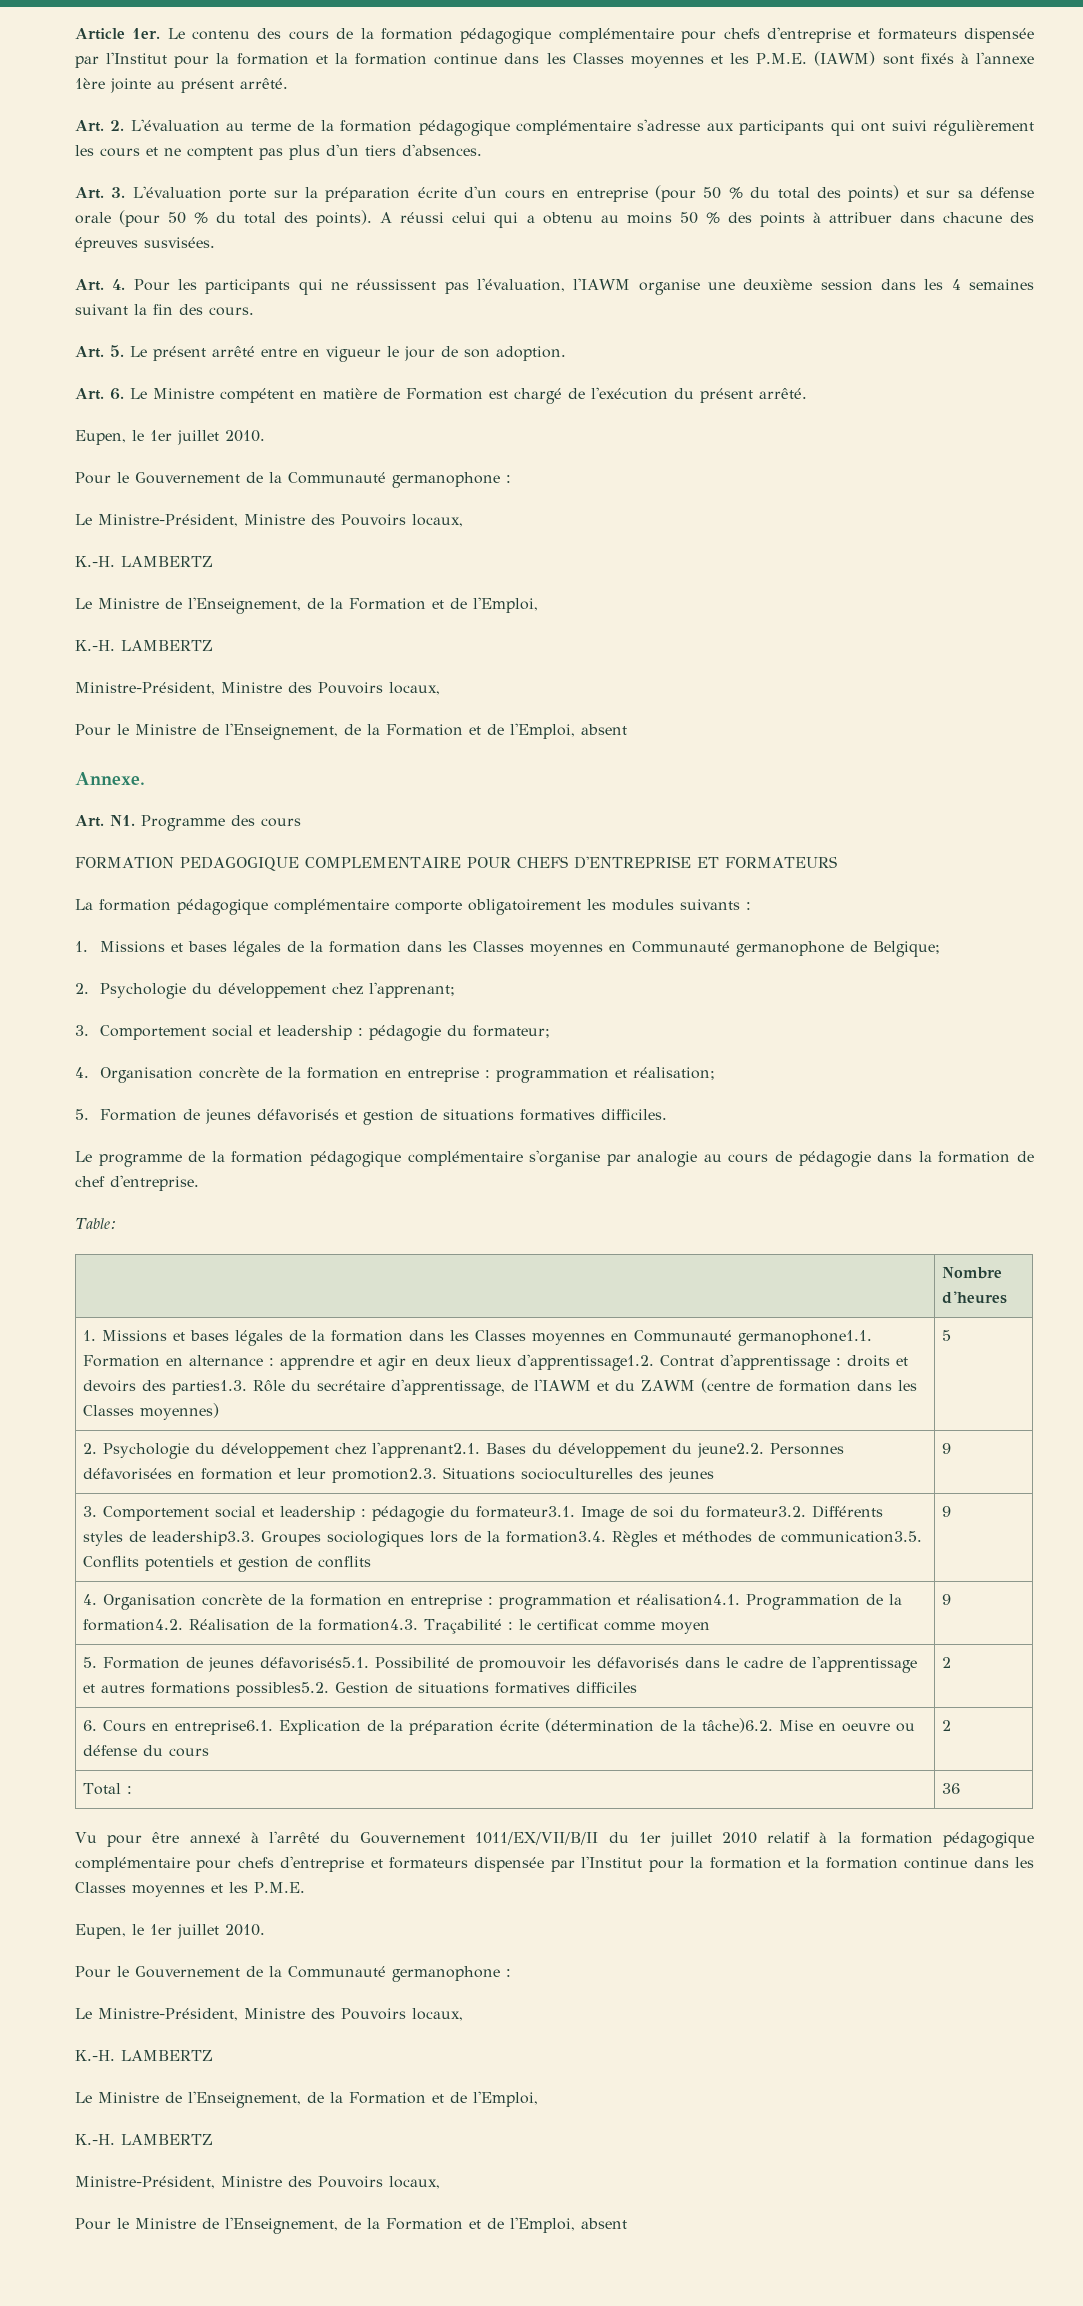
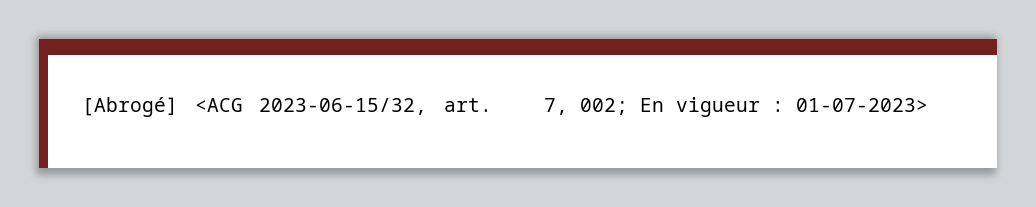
[75,27,1034,44] [75,51,1034,68] [75,78,288,93] [75,119,1034,136] [75,144,482,160] [75,185,1034,202] [75,210,1034,228] [75,237,215,252] [75,278,1035,295] [75,304,254,316] [75,345,566,362] [75,387,807,404] [75,430,265,445] [75,472,511,488] [75,514,463,527] [75,556,213,567] [75,597,538,614] [75,640,213,651] [75,682,440,695] [75,723,627,740] [75,772,145,785] [75,815,301,831] [75,856,837,871] [75,899,751,915] [75,941,940,957] [75,982,455,999] [75,1025,550,1041] [75,1067,715,1083] [75,1109,667,1125] [75,1150,1035,1167] [75,1175,199,1191] [75,1218,117,1229] [941,1267,1002,1279] [941,1291,1007,1304] [82,1330,872,1346] [82,1354,908,1371] [82,1378,917,1396] [82,1403,219,1420] [941,1330,951,1341] [82,1442,844,1459] [82,1467,714,1483] [941,1443,951,1454] [82,1505,883,1522] [82,1531,922,1547] [82,1556,371,1572] [941,1506,951,1517] [82,1594,902,1610] [82,1619,710,1634] [941,1594,951,1605] [82,1656,917,1673] [82,1682,637,1697] [941,1657,951,1668] [82,1718,915,1735] [82,1745,209,1757] [941,1720,951,1731] [82,1783,132,1795] [941,1783,960,1794] [75,1831,1034,1848] [75,1856,1034,1872] [75,1882,305,1897] [75,1924,265,1939] [75,1966,511,1982] [75,2008,463,2021] [75,2050,213,2061] [75,2091,538,2108] [75,2134,213,2145] [75,2176,440,2189] [75,2217,627,2234] Article 1er. Le contenu des cours de la formation pédagogique complémentaire pour chefs d'entreprise et formateurs dispensée par l'Institut pour la formation et la formation continue dans les Classes moyennes et les P.M.E. (IAWM) sont fixés à l'annexe 1ère jointe au présent arrêté. // Art. 2. L'évaluation au terme de la formation pédagogique complémentaire s'adresse aux participants qui ont suivi régulièrement les cours et ne comptent pas plus d'un tiers d'absences. // Art. 3. L'évaluation porte sur la préparation écrite d'un cours en entreprise (pour 50 % du total des points) et sur sa défense orale (pour 50 % du total des points). A réussi celui qui a obtenu au moins 50 % des points à attribuer dans chacune des épreuves susvisées. // Art. 4. Pour les participants qui ne réussissent pas l'évaluation, l'IAWM organise une deuxième session dans les 4 semaines suivant la fin des cours. // Art. 5. Le présent arrêté entre en vigueur le jour de son adoption. // Art. 6. Le Ministre compétent en matière de Formation est chargé de l'exécution du présent arrêté. // Eupen, le 1er juillet 2010. // Pour le Gouvernement de la Communauté germanophone : // Le Ministre-Président, Ministre des Pouvoirs locaux, // K.-H. LAMBERTZ // Le Ministre de l'Enseignement, de la Formation et de l'Emploi, // K.-H. LAMBERTZ // Ministre-Président, Ministre des Pouvoirs locaux, // Pour le Ministre de l'Enseignement, de la Formation et de l'Emploi, absent // Annexe. // Art. N1. Programme des cours // FORMATION PEDAGOGIQUE COMPLEMENTAIRE POUR CHEFS D'ENTREPRISE ET FORMATEURS // La formation pédagogique complémentaire comporte obligatoirement les modules suivants : // 1. Missions et bases légales de la formation dans les Classes moyennes en Communauté germanophone de Belgique; // 2. Psychologie du développement chez l'apprenant; // 3. Comportement social et leadership : pédagogie du formateur; // 4. Organisation concrète de la formation en entreprise : programmation et réalisation; // 5. Formation de jeunes défavorisés et gestion de situations formatives difficiles. // Le programme de la formation pédagogique complémentaire s'organise par analogie au cours de pédagogie dans la formation de chef d'entreprise. // Table: // | Nombre d'heures // 1. Missions et bases légales de la formation dans les Classes moyennes en Communauté germanophone1.1. Formation en alternance : apprendre et agir en deux lieux d'apprentissage1.2. Contrat d'apprentissage : droits et devoirs des parties1.3. Rôle du secrétaire d'apprentissage, de l'IAWM et du ZAWM (centre de formation dans les Classes moyennes) | 5 // 2. Psychologie du développement chez l'apprenant2.1. Bases du développement du jeune2.2. Personnes défavorisées en formation et leur promotion2.3. Situations socioculturelles des jeunes | 9 // 3. Comportement social et leadership : pédagogie du formateur3.1. Image de soi du formateur3.2. Différents styles de leadership3.3. Groupes sociologiques lors de la formation3.4. Règles et méthodes de communication3.5. Conflits potentiels et gestion de conflits | 9 // 4. Organisation concrète de la formation en entreprise : programmation et réalisation4.1. Programmation de la formation4.2. Réalisation de la formation4.3. Traçabilité : le certificat comme moyen | 9 // 5. Formation de jeunes défavorisés5.1. Possibilité de promouvoir les défavorisés dans le cadre de l'apprentissage et autres formations possibles5.2. Gestion de situations formatives difficiles | 2 // 6. Cours en entreprise6.1. Explication de la préparation écrite (détermination de la tâche)6.2. Mise en oeuvre ou défense du cours | 2 // Total : | 36 // Vu pour être annexé à l'arrêté du Gouvernement 1011/EX/VII/B/II du 1er juillet 2010 relatif à la formation pédagogique complémentaire pour chefs d'entreprise et formateurs dispensée par l'Institut pour la formation et la formation continue dans les Classes moyennes et les P.M.E. // Eupen, le 1er juillet 2010. // Pour le Gouvernement de la Communauté germanophone : // Le Ministre-Président, Ministre des Pouvoirs locaux, // K.-H. LAMBERTZ // Le Ministre de l'Enseignement, de la Formation et de l'Emploi, // K.-H. LAMBERTZ // Ministre-Président, Ministre des Pouvoirs locaux, // Pour le Ministre de l'Enseignement, de la Formation et de l'Emploi, absent -> [82,97,928,117] [Abrogé] <ACG 2023-06-15/32, art. 7, 002; En vigueur : 01-07-2023>

